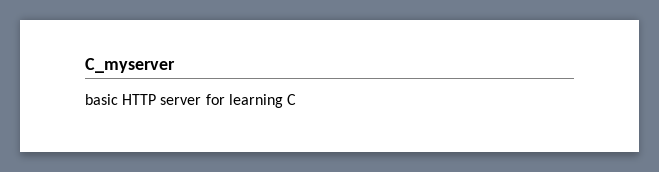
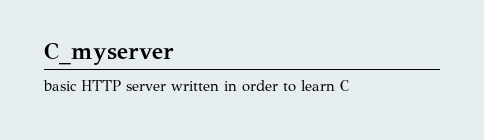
[205,94,283,108] for learning -> [171,80,335,92] written in order to learn

